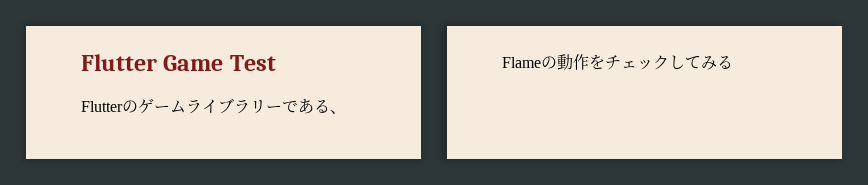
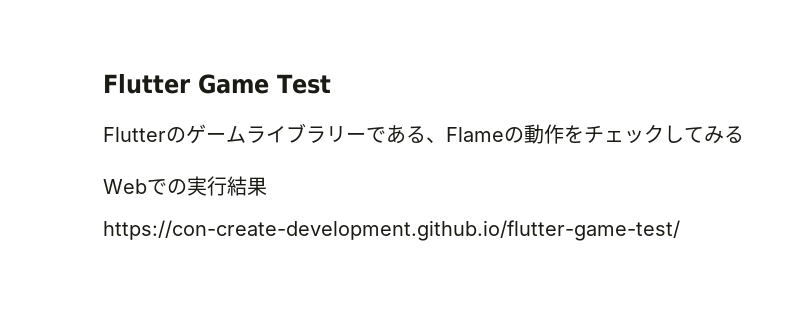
(733, 62) none -> [103,176,267,196] [103,220,680,241] // Webでの実行結果 // https://con-create-development.github.io/flutter-game-test/

